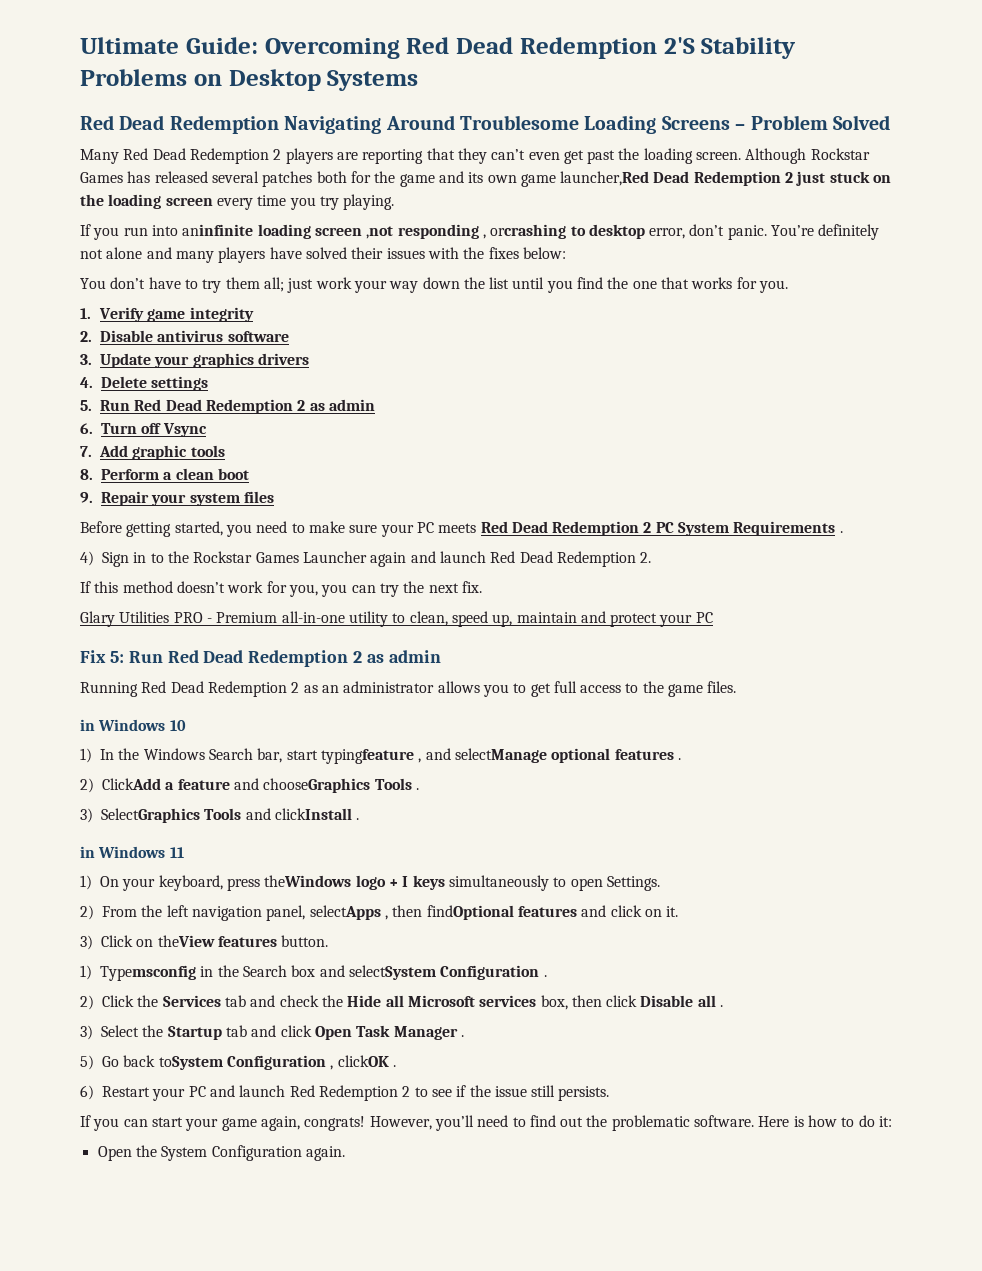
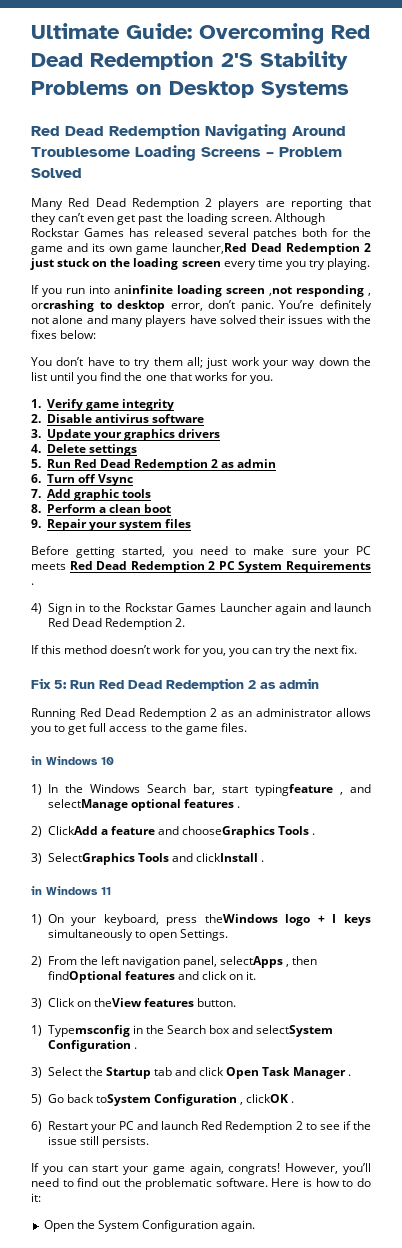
[80,611,713,627] // Glary Utilities PRO - Premium all-in-one utility to clean, speed up, maintain and protect your PC -> (358, 649) none
[80,995,724,1010] // 2) Click the Services tab and check the Hide all Microsoft services box, then click Disable all . -> (137, 1048) none

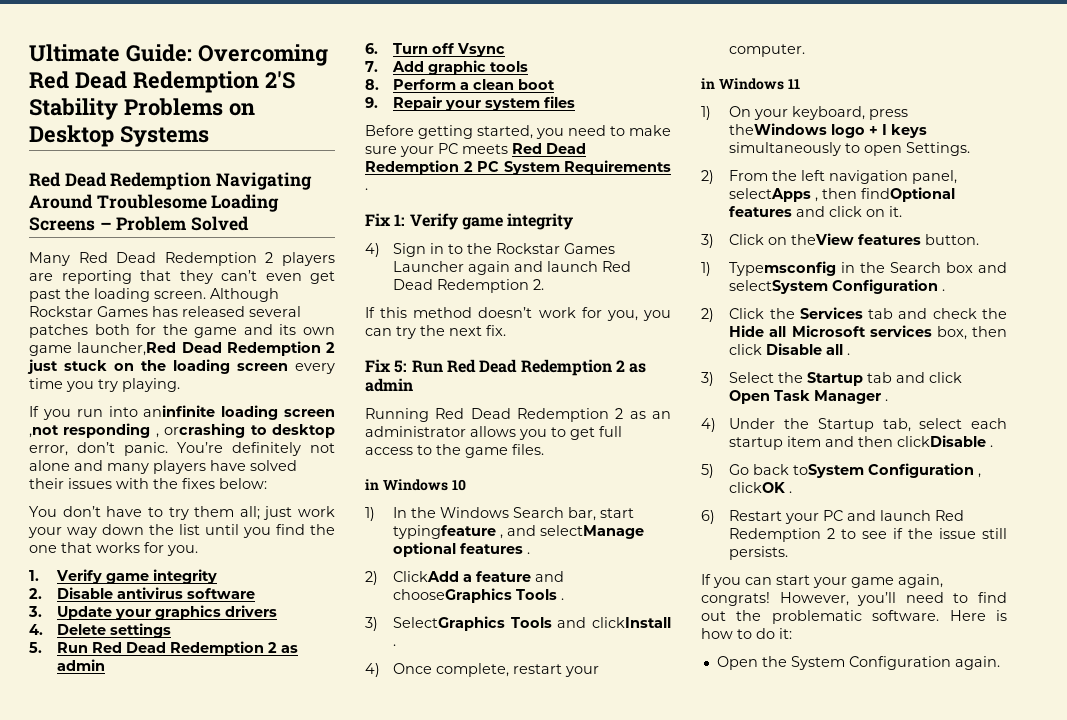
(34, 584) none -> [365,213,574,230] // Fix 1: Verify game integrity
(265, 861) none -> [365,663,600,677] [729,44,806,57] // 4) Once complete, restart your computer.
(137, 1048) none -> [701,307,1007,322] [729,325,1007,340] [729,343,851,355] // 2) Click the Services tab and check the Hide all Microsoft services box, then click Disable all .
(351, 1075) none -> [701,418,1007,432] [729,435,994,450] // 4) Under the Startup tab, select each startup item and then clickDisable .

